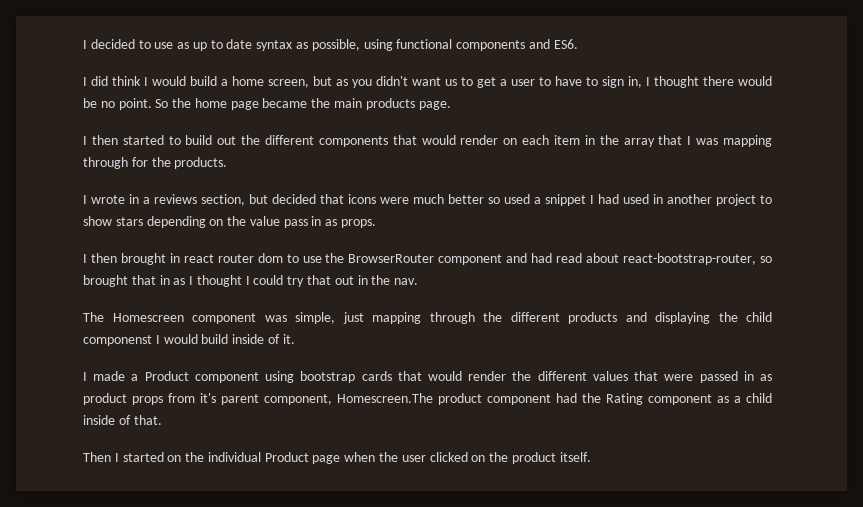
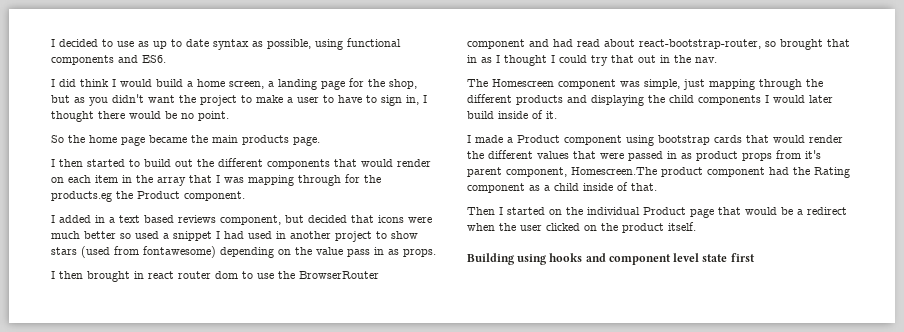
(309, 83) none -> [268,78,417,90] a landing page for the shop,
[445,77,496,88] us to get -> [179,95,283,106] the project to make
(152, 104) none -> (229, 116) //
[174,157,228,169] [83,195,125,204] products. // I wrote -> [51,191,245,202] [51,215,91,223] products.eg the Product component. // I added
[154,194,245,206] reviews section, -> [119,215,281,225] text based reviews component,
(143, 221) none -> [81,246,216,258] (used from fontawesome)
[83,334,198,346] componenst I would -> [698,95,833,105] components I would later
(341, 459) none -> [718,207,847,215] that would be a redirect
(591, 457) none -> [467,253,755,265] // Building using hooks and component level state first

